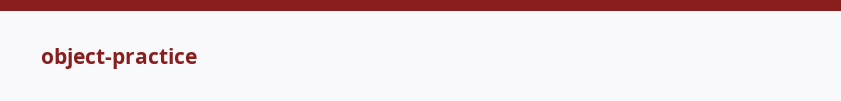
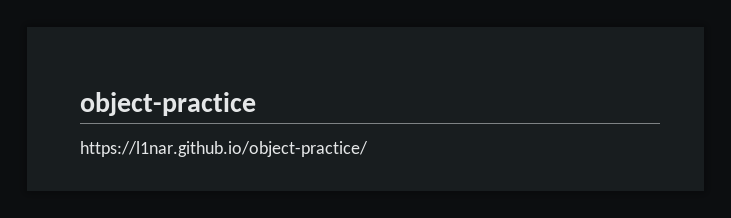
(197, 58) none -> [80,141,368,157] // https://l1nar.github.io/object-practice/

